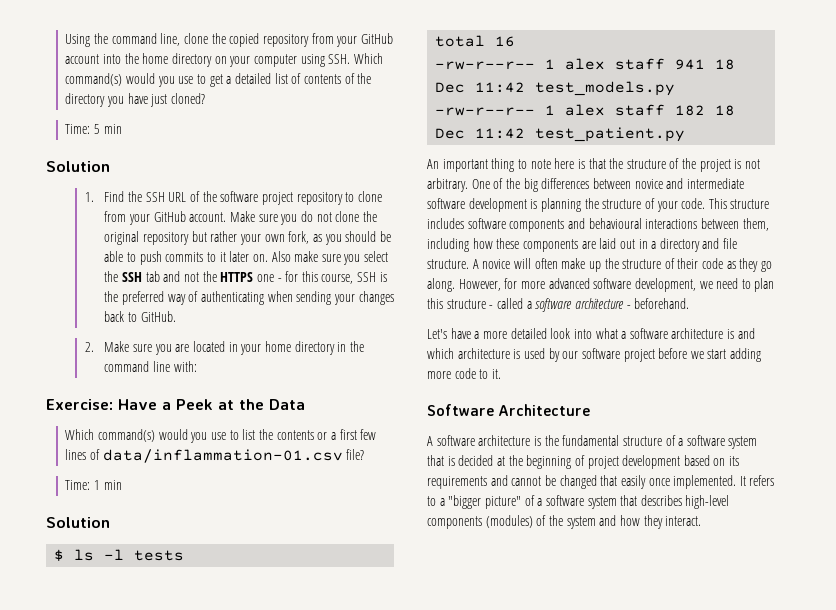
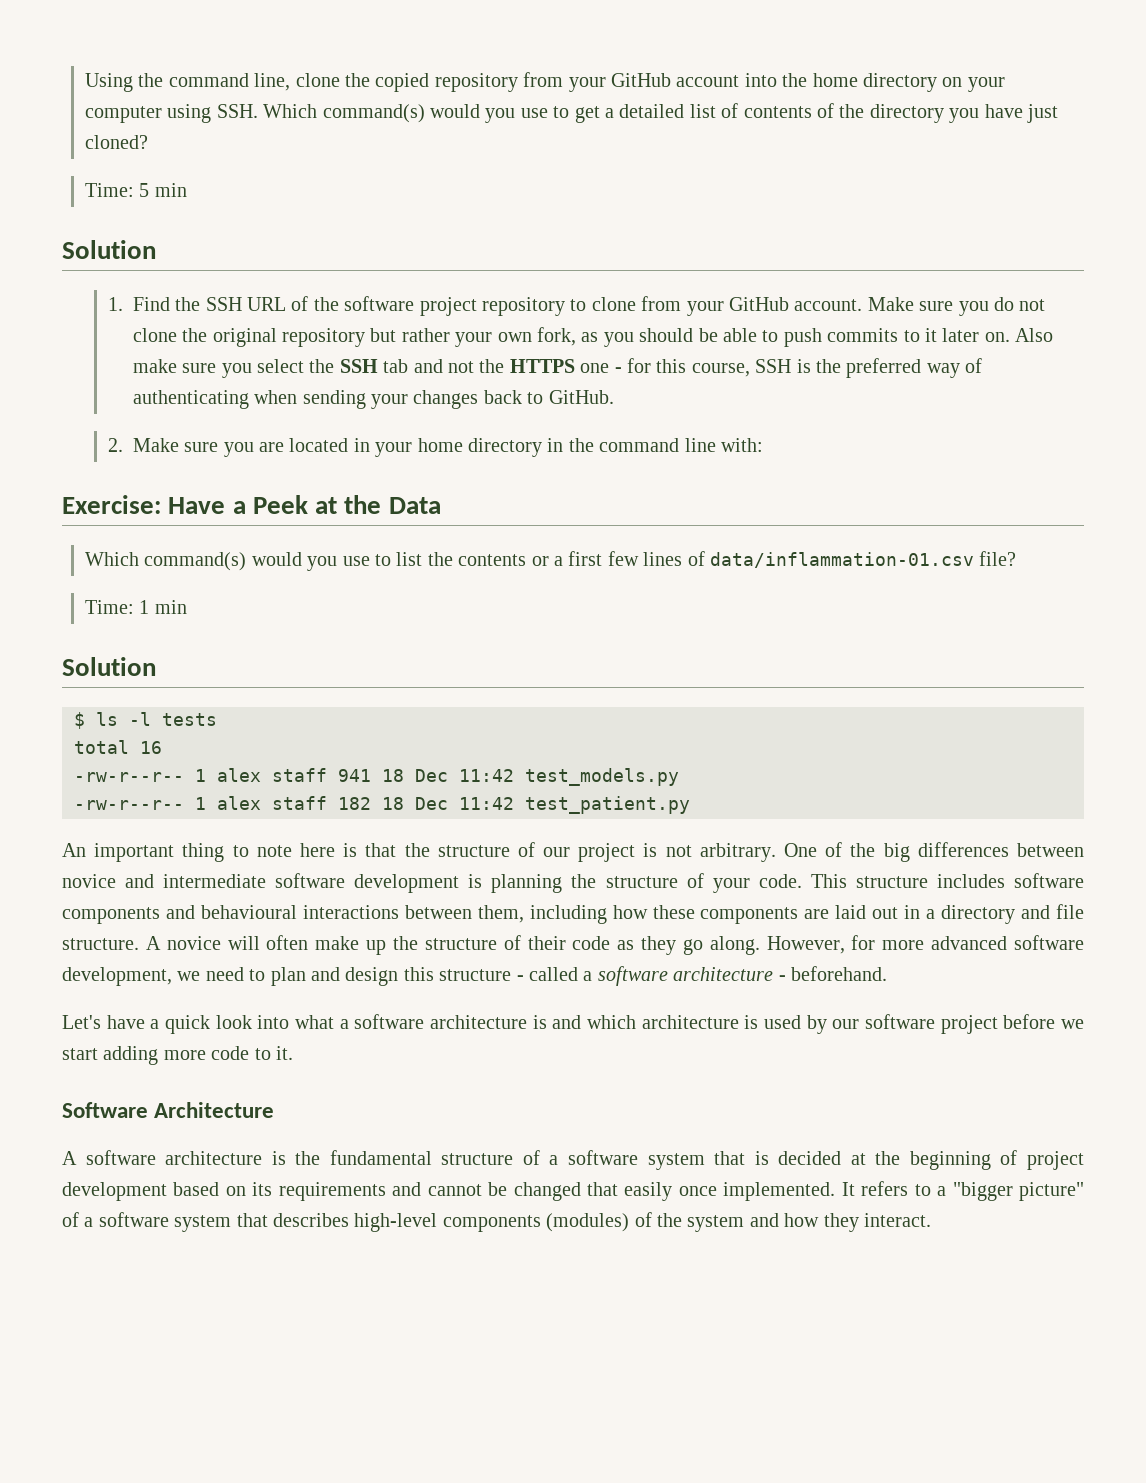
[682,158,697,169] the -> [543,847,571,857] our
(775, 285) none -> [311,967,399,986] and design
[482,328,547,339] more detailed -> [165,1015,210,1034] quick

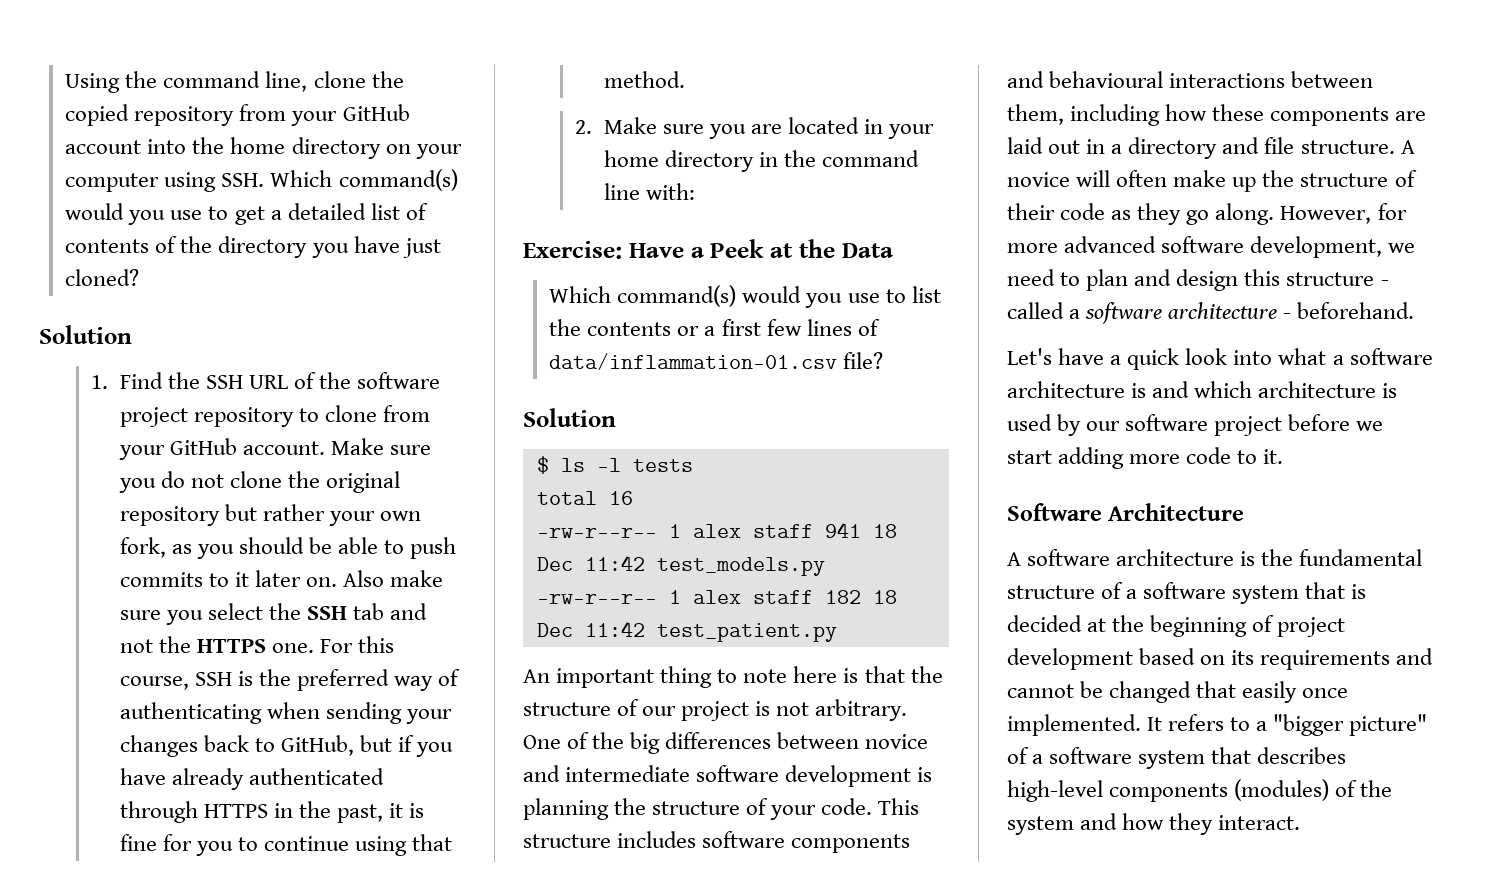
[84,183,187,197] // Time: 5 min -> (140, 277) none
[580,358,652,373] one - for -> [271,639,353,653] one. For
[548,390,614,404] GitHub. -> [280,735,454,757] [119,768,384,790] [119,801,425,823] [119,834,453,856] [603,71,685,88] GitHub, but if you have already authenticated through HTTPS in the past, it is fine for you to continue using that method.
[84,600,187,614] // Time: 1 min -> (884, 360) none

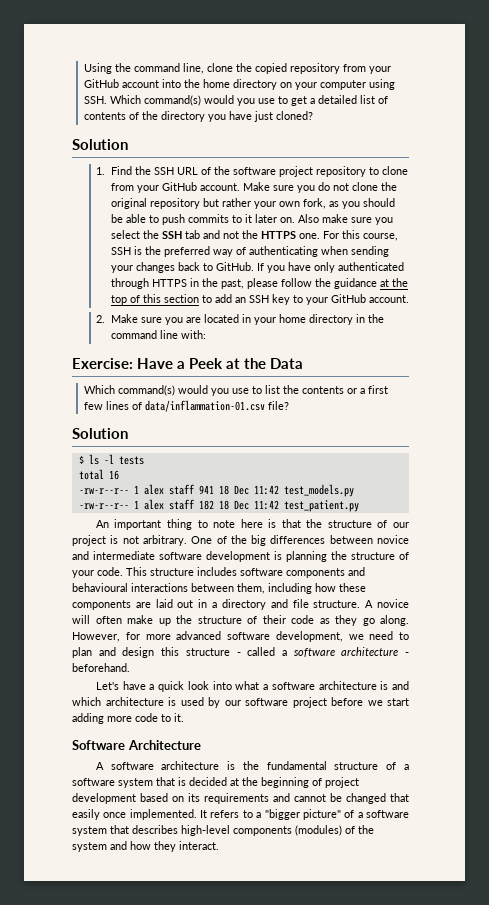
[280,735,454,757] [119,768,244,790] GitHub, but if you have already -> [215,262,335,273] GitHub. If you have only
[389,803,425,818] [119,834,453,856] [603,71,685,88] it is fine for you to continue using that method. -> [246,278,408,289] [110,294,409,305] please follow the guidance at the top of this section to add an SSH key to your GitHub account.

